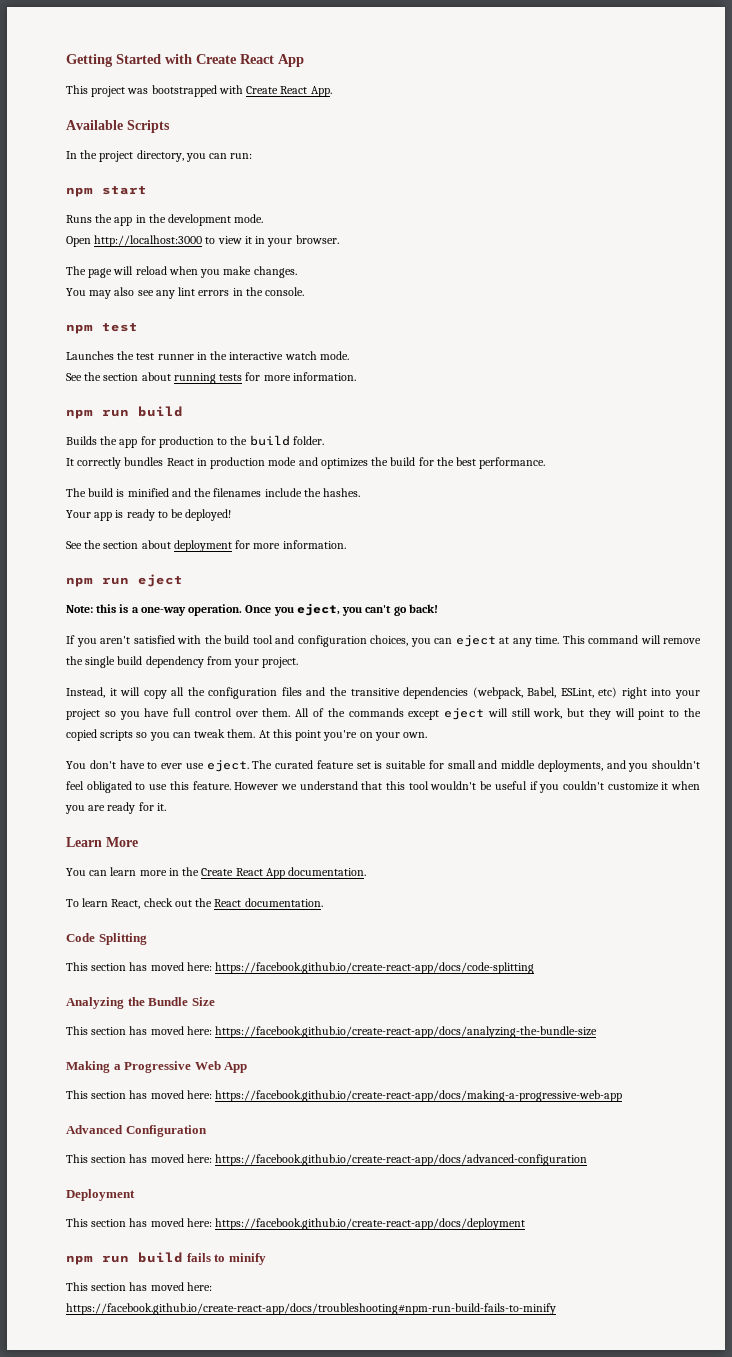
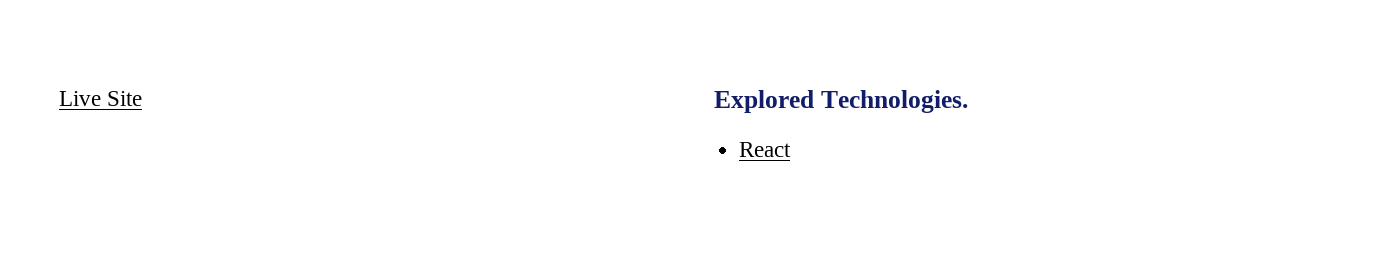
[66,54,304,67] [66,85,332,97] [66,120,170,133] [66,150,253,162] [66,186,147,197] [66,214,264,226] [66,235,339,247] [66,266,297,278] [66,287,305,299] [66,323,138,334] [66,351,349,360] [66,372,356,384] [66,406,183,419] [66,435,324,448] [66,457,546,469] [66,488,361,497] [66,509,232,521] [66,540,346,552] [66,574,183,587] [66,603,438,616] [66,635,701,647] [66,656,299,668] [66,687,700,699] [66,708,701,720] [66,729,428,741] [66,760,700,772] [66,781,700,793] [65,802,166,814] [66,837,138,847] [66,867,367,879] [66,898,323,909] [66,933,147,945] [66,962,535,974] [66,997,215,1009] [66,1026,598,1038] [66,1061,248,1073] [66,1090,623,1102] [66,1125,207,1137] [66,1154,588,1166] [66,1189,135,1201] [66,1218,526,1230] [66,1252,266,1265] [66,1282,212,1291] [66,1303,556,1315] Getting Started with Create React App // This project was bootstrapped with Create React App. // Available Scripts // In the project directory, you can run: // npm start // Runs the app in the development mode. // Open http://localhost:3000 to view it in your browser. // The page will reload when you make changes. // You may also see any lint errors in the console. // npm test // Launches the test runner in the interactive watch mode. // See the section about running tests for more information. // npm run build // Builds the app for production to the build folder. // It correctly bundles React in production mode and optimizes the build for the best performance. // The build is minified and the filenames include the hashes. // Your app is ready to be deployed! // See the section about deployment for more information. // npm run eject // Note: this is a one-way operation. Once you eject, you can't go back! // If you aren't satisfied with the build tool and configuration choices, you can eject at any time. This command will remove the single build dependency from your project. // Instead, it will copy all the configuration files and the transitive dependencies (webpack, Babel, ESLint, etc) right into your project so you have full control over them. All of the commands except eject will still work, but they will point to the copied scripts so you can tweak them. At this point you're on your own. // You don't have to ever use eject. The curated feature set is suitable for small and middle deployments, and you shouldn't feel obligated to use this feature. However we understand that this tool wouldn't be useful if you couldn't customize it when you are ready for it. // Learn More // You can learn more in the Create React App documentation. // To learn React, check out the React documentation. // Code Splitting // This section has moved here: https://facebook.github.io/create-react-app/docs/code-splitting // Analyzing the Bundle Size // This section has moved here: https://facebook.github.io/create-react-app/docs/analyzing-the-bundle-size // Making a Progressive Web App // This section has moved here: https://facebook.github.io/create-react-app/docs/making-a-progressive-web-app // Advanced Configuration // This section has moved here: https://facebook.github.io/create-react-app/docs/advanced-configuration // Deployment // This section has moved here: https://facebook.github.io/create-react-app/docs/deployment // npm run build fails to minify // This section has moved here: https://facebook.github.io/create-react-app/docs/troubleshooting#npm-run-build-fails-to-minify -> [59,91,143,106] [714,90,968,113] [739,142,792,157] Live Site // Explored Technologies. // React

